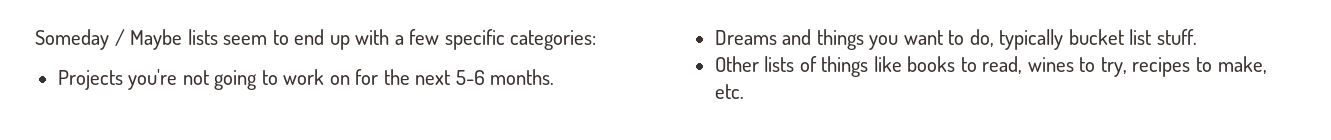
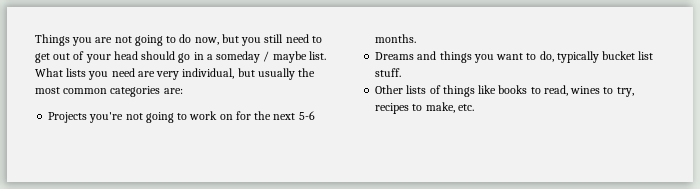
[35,29,597,50] Someday / Maybe lists seem to end up with a few specific categories: -> [35,34,322,46] [35,51,326,63] [35,68,316,80] [35,86,183,97] Things you are not going to do now, but you still need to get out of your head should go in a someday / maybe list. What lists you need are very individual, but usually the most common categories are:

